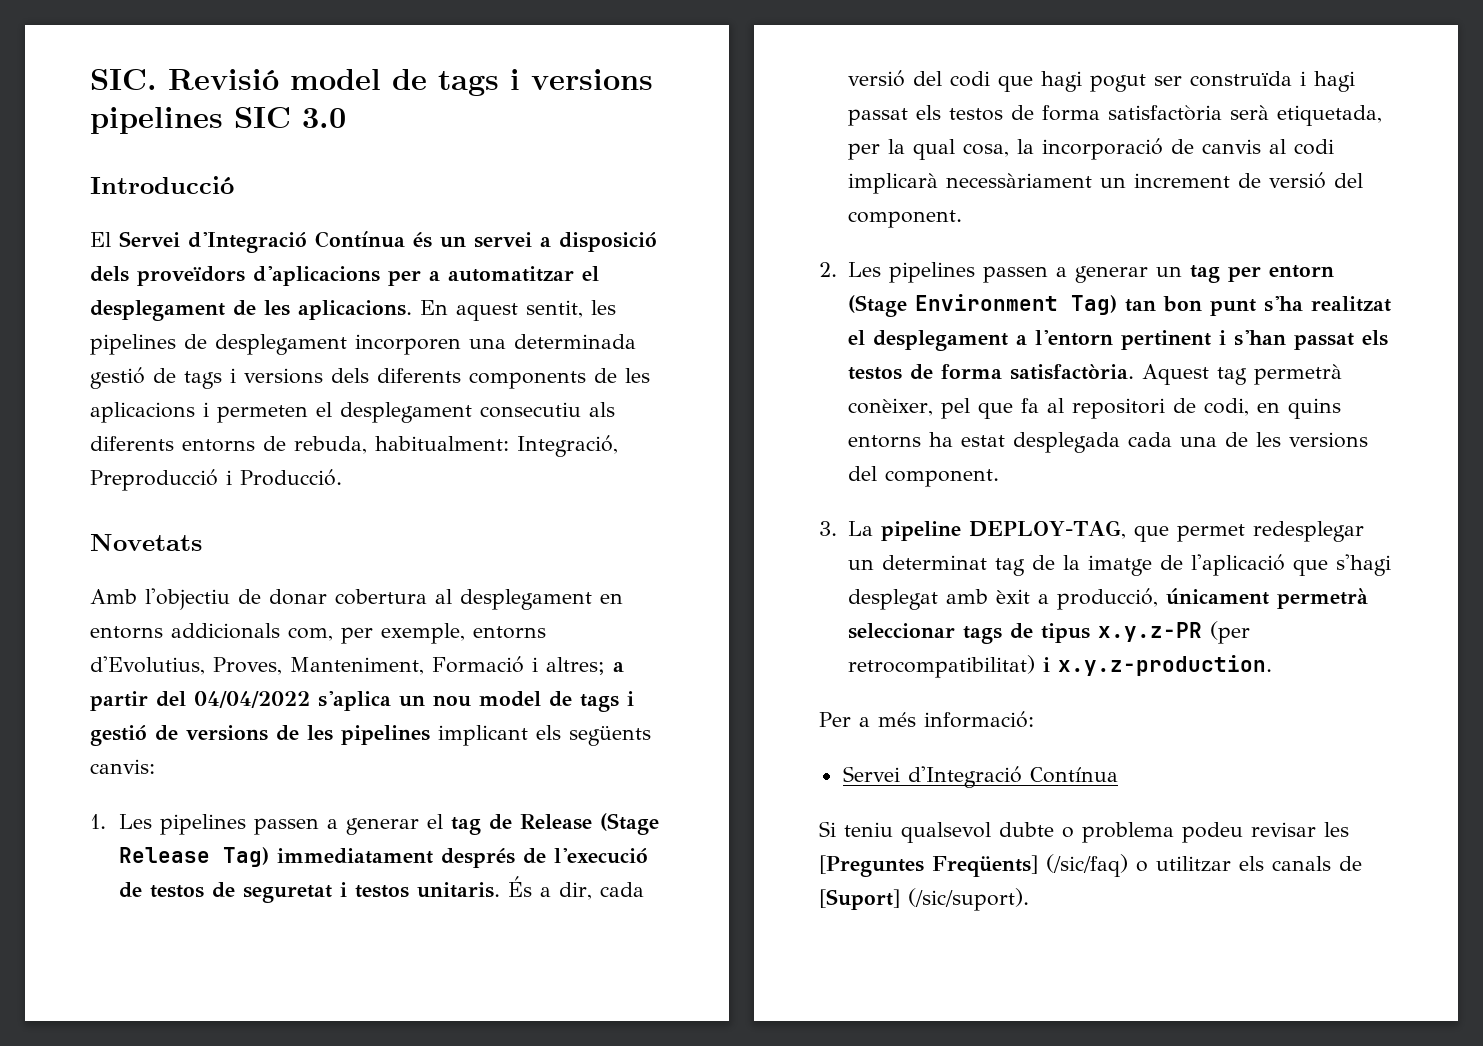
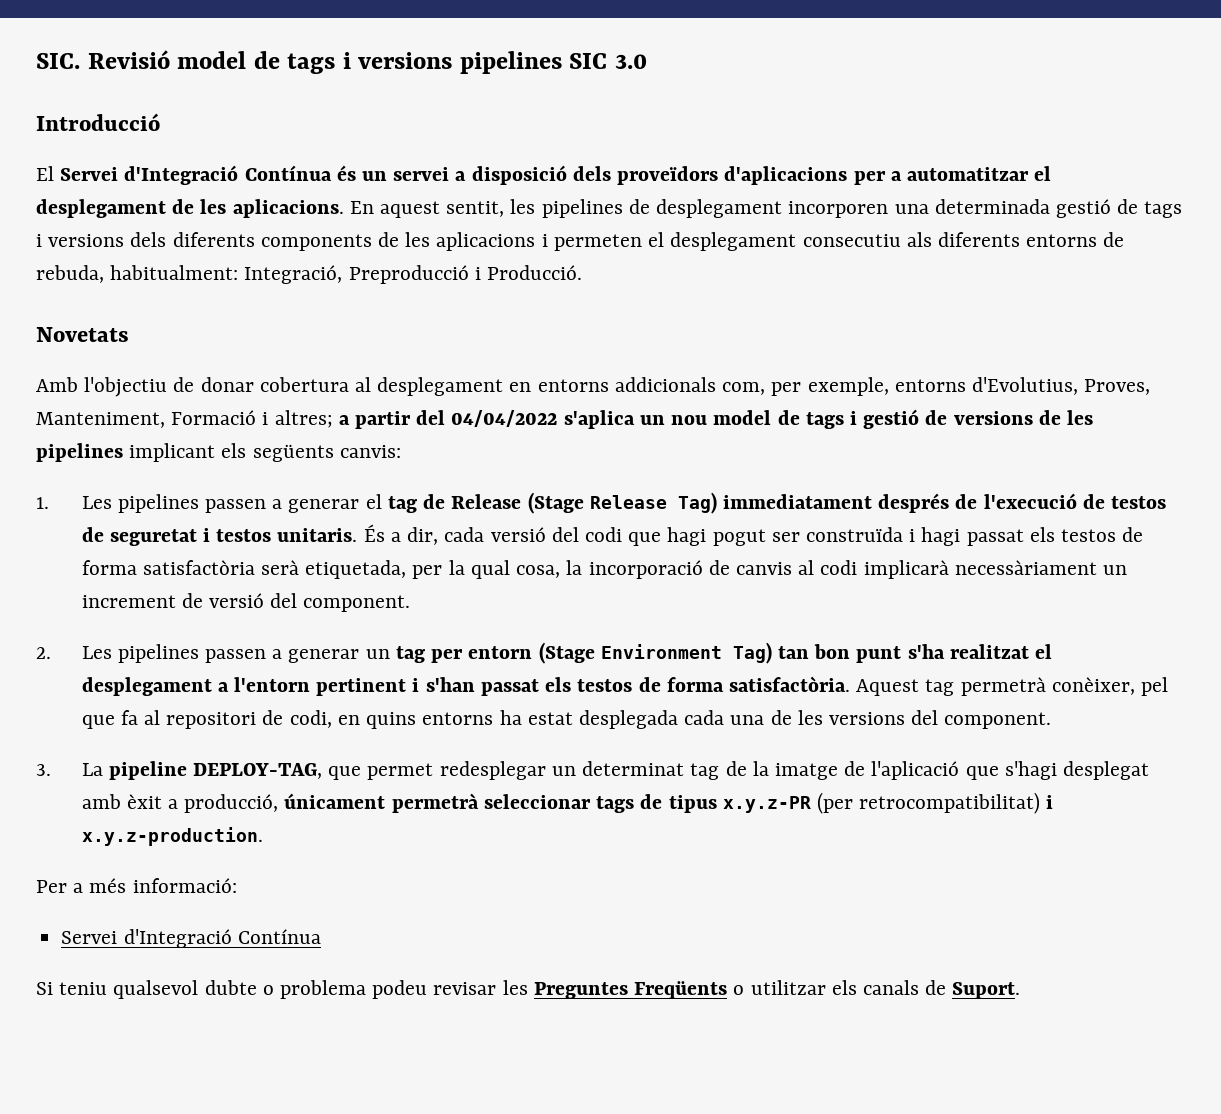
[819,854,1128,877] [Preguntes Freqüents] (/sic/faq) -> [533,981,728,999] Preguntes Freqüents
[819,888,1029,911] [Suport] (/sic/suport). -> [952,982,1021,999] Suport.

